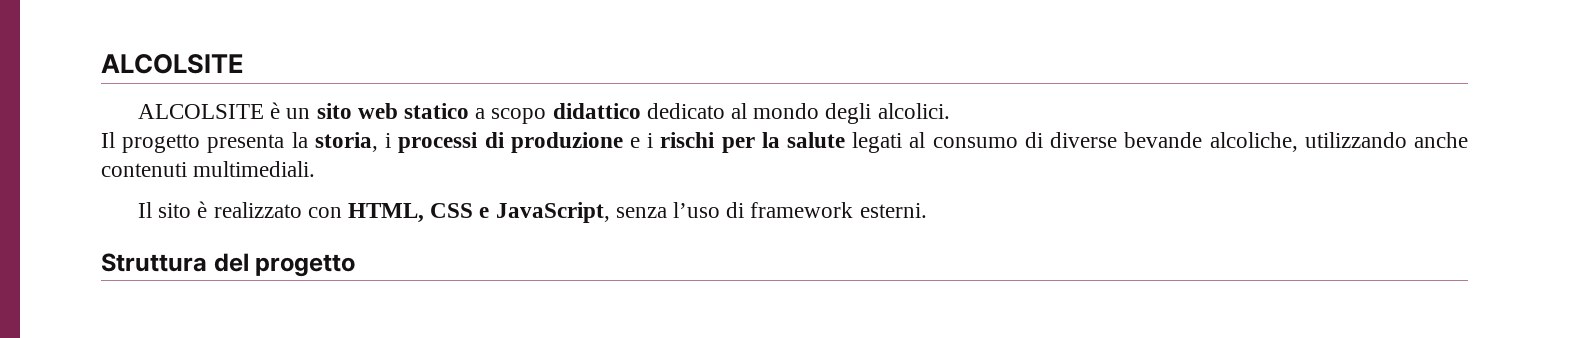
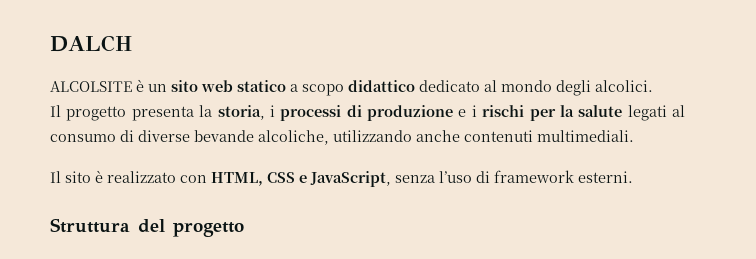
[101,54,244,74] ALCOLSITE -> [50,35,132,52] DALCH

